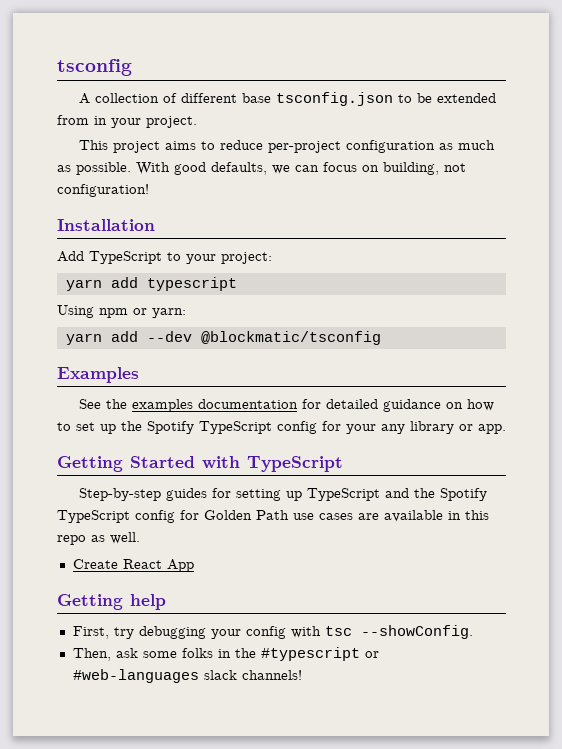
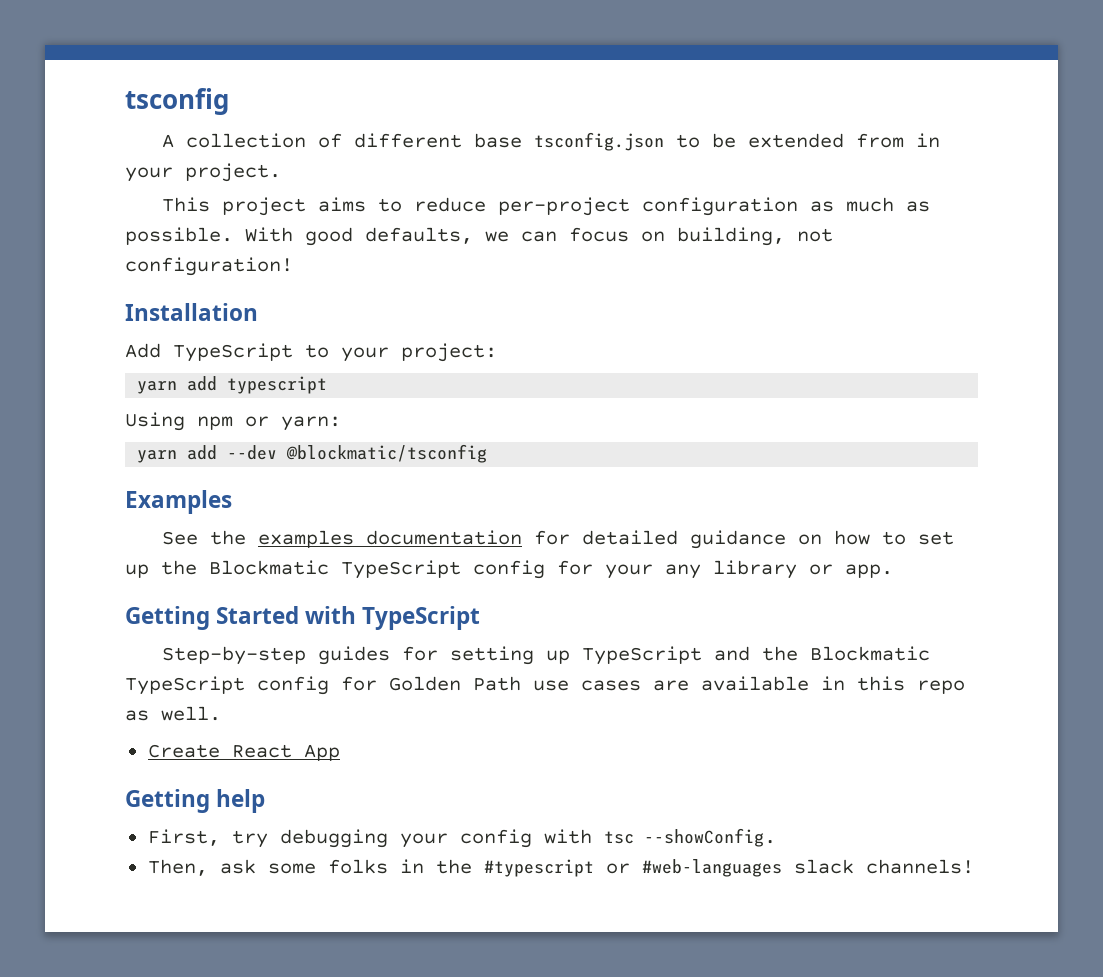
[147,421,194,434] Spotify -> [209,560,329,575] Blockmatic
[440,488,488,501] Spotify -> [810,646,931,661] Blockmatic

